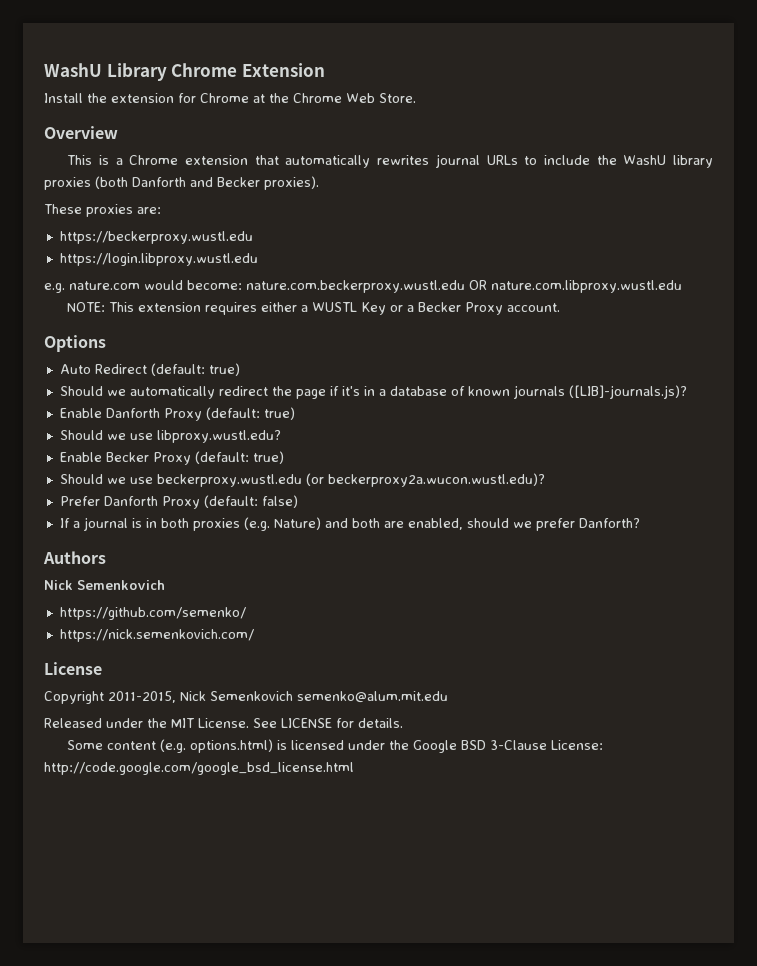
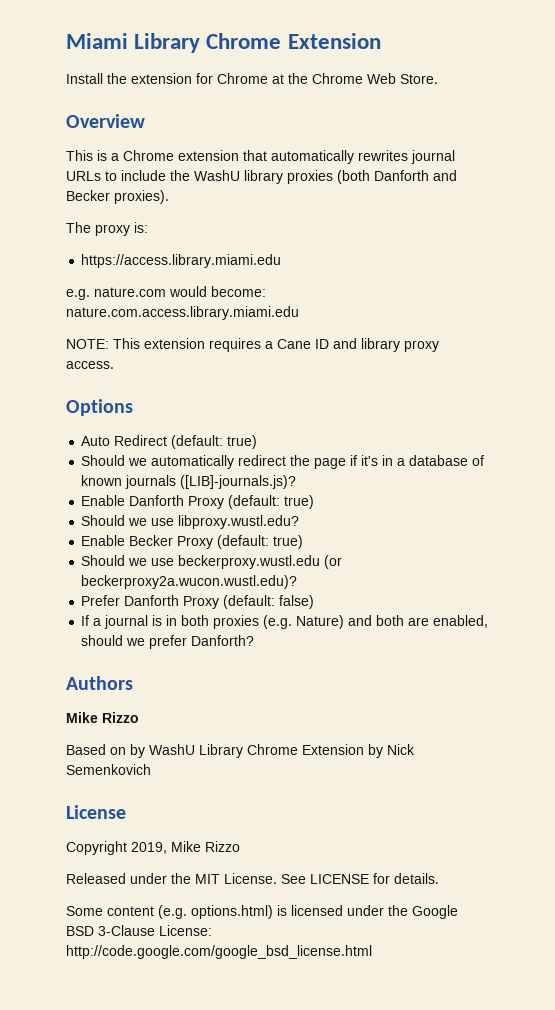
[44,63,102,77] WashU -> [66,33,128,49] Miami
[44,204,161,217] [59,231,253,244] [59,253,258,266] These proxies are: // https://beckerproxy.wustl.edu // https://login.libproxy.wustl.edu -> [66,222,148,236] [81,254,282,268] The proxy is: // https://access.library.miami.edu
[246,280,682,293] nature.com.beckerproxy.wustl.edu OR nature.com.libproxy.wustl.edu -> [66,306,299,320] nature.com.access.library.miami.edu
[261,302,561,315] either a WUSTL Key or a Becker Proxy account. -> [265,338,439,352] [66,361,114,369] a Cane ID and library proxy access.
[44,580,165,590] [59,607,246,620] [59,629,254,642] Nick Semenkovich // https://github.com/semenko/ // https://nick.semenkovich.com/ -> [66,712,139,723] [66,744,415,758] [66,764,151,775] Mike Rizzo // Based on by WashU Library Chrome Extension by Nick Semenkovich
[108,691,448,703] 2011-2015, Nick Semenkovich semenko@alum.mit.edu -> [131,841,240,854] 2019, Mike Rizzo

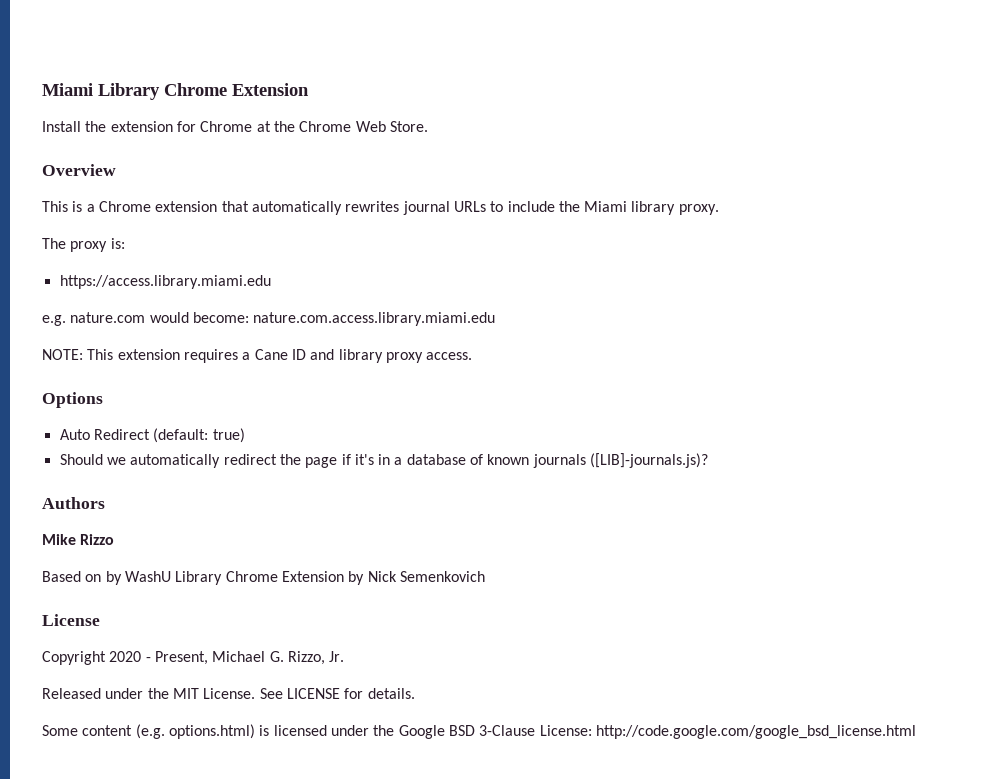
[194,170,457,184] [66,190,169,204] WashU library proxies (both Danforth and Becker proxies). -> [584,201,719,215] Miami library proxy.
[81,495,315,509] [81,515,300,529] [81,535,304,549] [81,555,343,569] [81,575,298,589] [81,595,315,609] [81,615,489,629] [81,635,255,649] // Enable Danforth Proxy (default: true) // Should we use libproxy.wustl.edu? // Enable Becker Proxy (default: true) // Should we use beckerproxy.wustl.edu (or beckerproxy2a.wucon.wustl.edu)? // Prefer Danforth Proxy (default: false) // If a journal is in both proxies (e.g. Nature) and both are enabled, should we prefer Danforth? -> (709, 460) none
[131,841,240,854] 2019, Mike Rizzo -> [109,651,345,665] 2020 - Present, Michael G. Rizzo, Jr.

